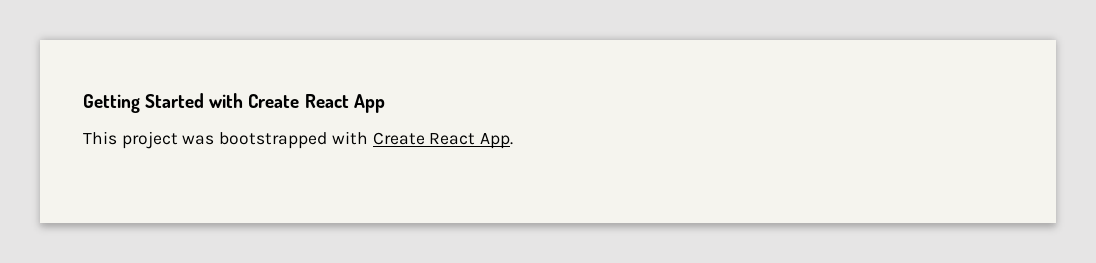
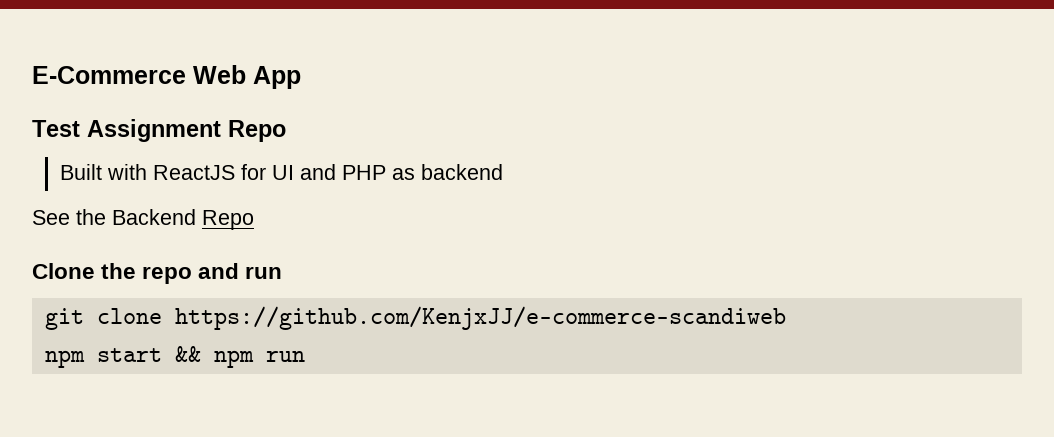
[83,93,385,113] [83,131,514,149] Getting Started with Create React App // This project was bootstrapped with Create React App. -> [32,65,301,89] [32,119,286,142] [59,164,503,180] [32,209,254,230] [32,263,283,284] [44,306,786,330] [44,346,305,368] E-Commerce Web App // Test Assignment Repo // Built with ReactJS for UI and PHP as backend // See the Backend Repo // Clone the repo and run // git clone https://github.com/KenjxJJ/e-commerce-scandiweb // npm start && npm run

